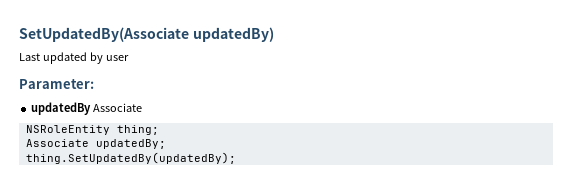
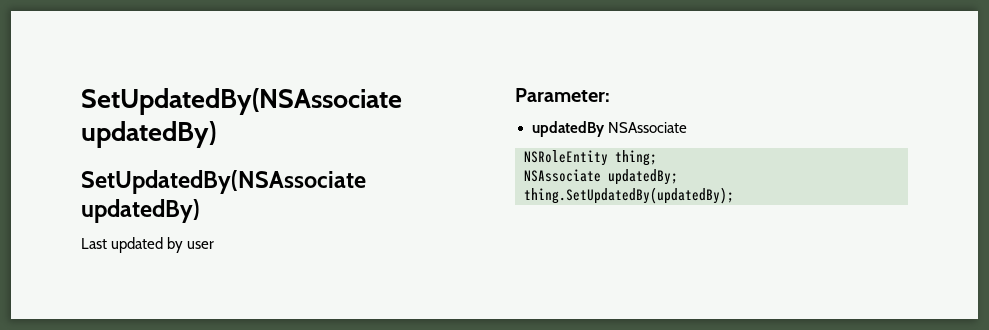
[19,27,189,42] SetUpdatedBy(Associate -> [81,88,402,115] [81,121,216,148] [81,170,366,194] SetUpdatedBy(NSAssociate updatedBy) // SetUpdatedBy(NSAssociate
[93,103,143,112] Associate -> [607,122,687,133] NSAssociate
[25,139,89,147] Associate -> [524,169,601,182] NSAssociate

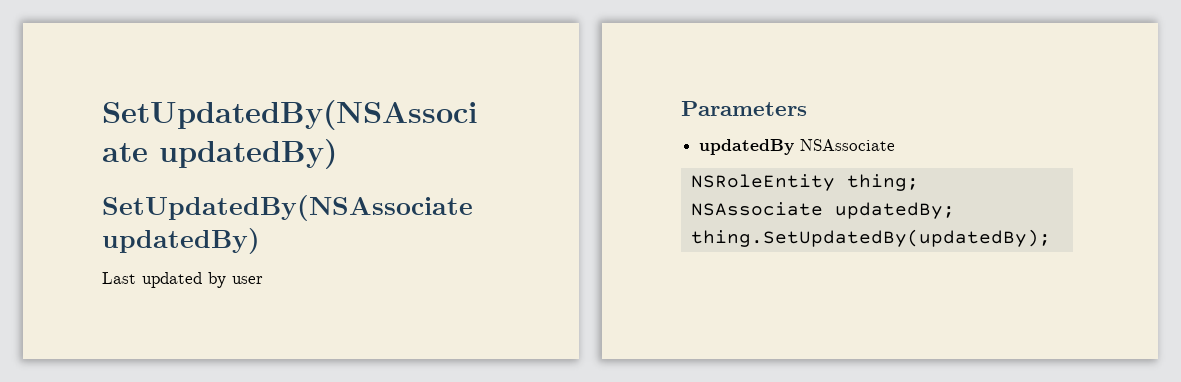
[515,88,610,102] Parameter: -> [681,101,807,116] Parameters

